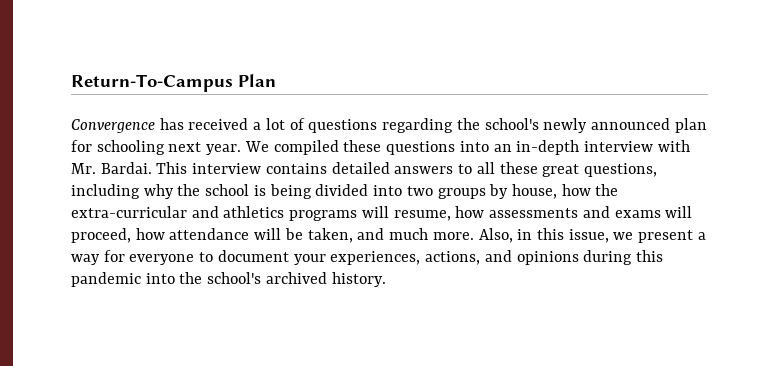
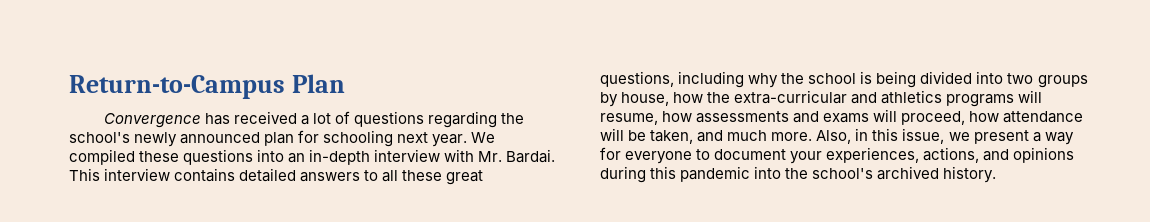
[71,74,233,92] Return-To-Campus -> [69,75,285,99] Return-to-Campus

